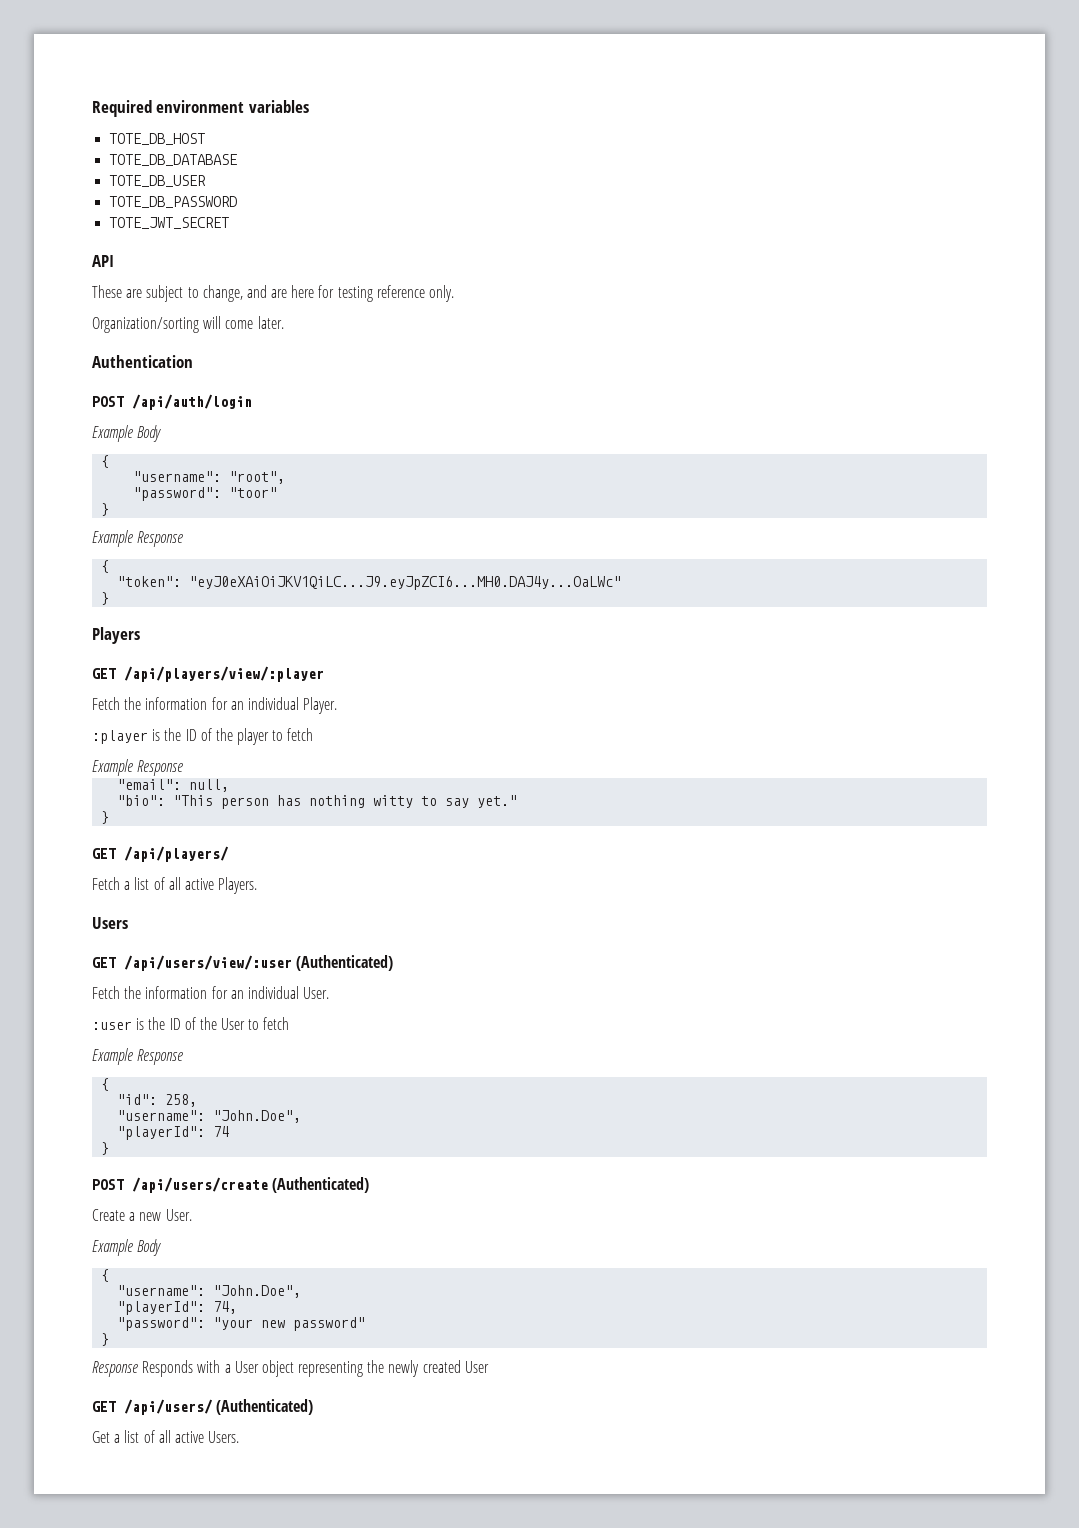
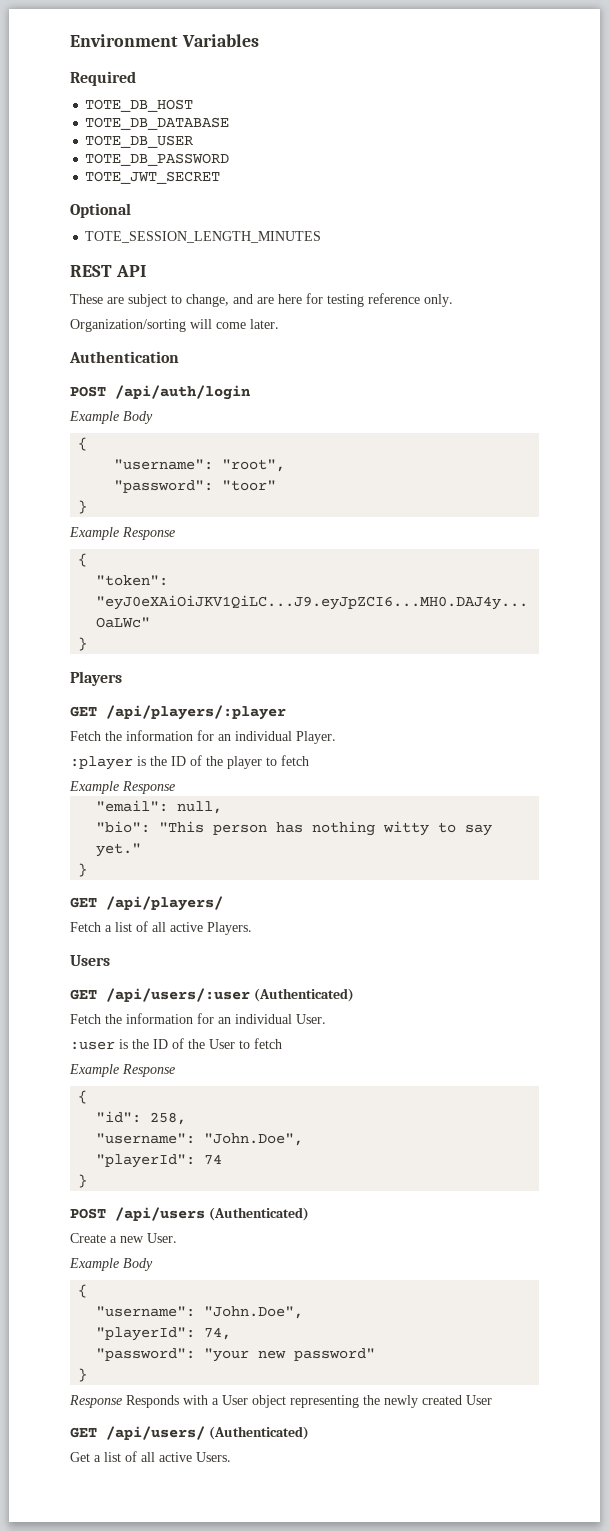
(92, 108) none -> [70,34,259,47] Environment Variables //
[156,100,309,113] environment variables -> (136, 78) none
(230, 223) none -> [70,203,131,218] [85,231,322,243] [70,265,112,277] Optional // TOTE_SESSION_LENGTH_MINUTES // REST
[124,666,324,682] /api/players/view/:player -> [106,705,286,720] /api/players/:player
[124,955,292,971] /api/users/view/:user -> [106,988,250,1002] /api/users/:user
[132,1177,268,1193] /api/users/create -> [115,1207,205,1221] /api/users

